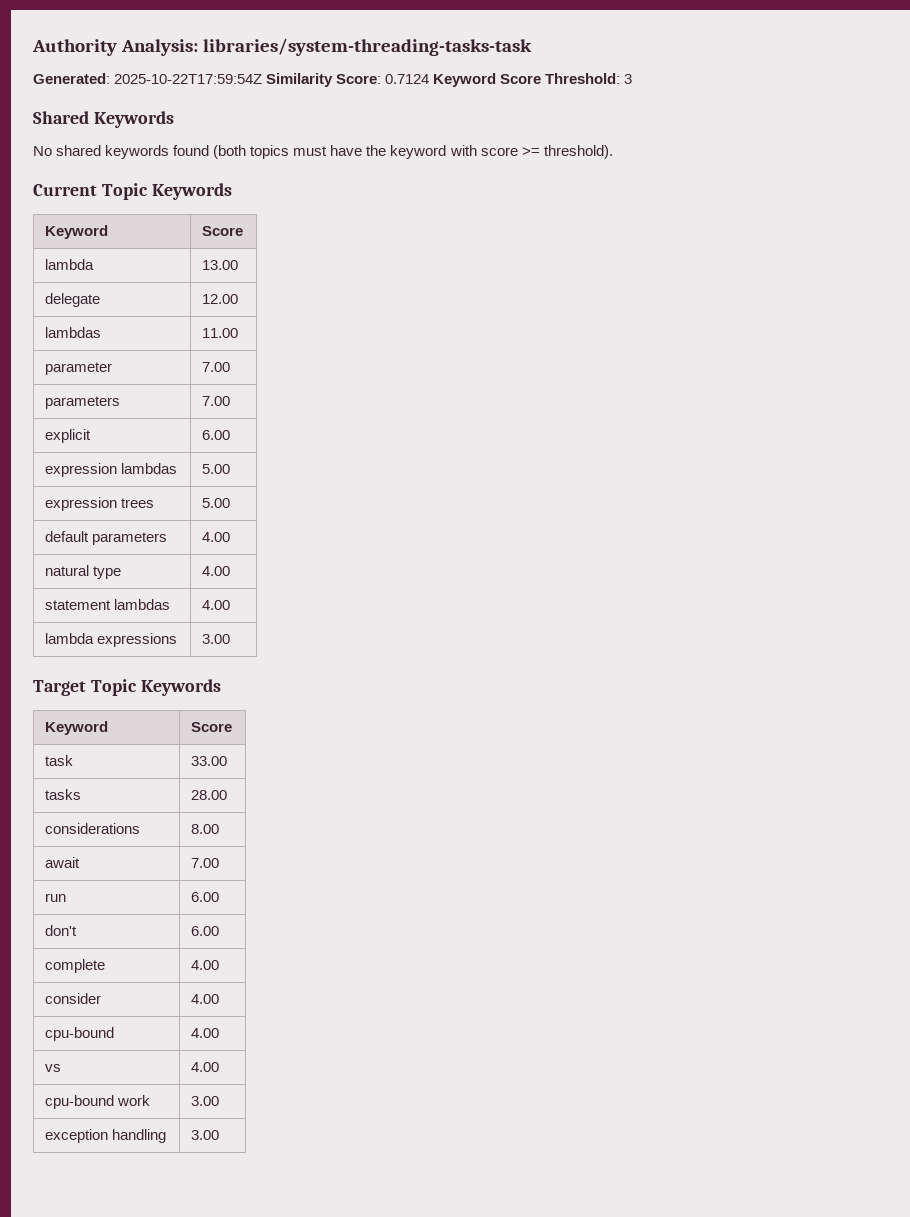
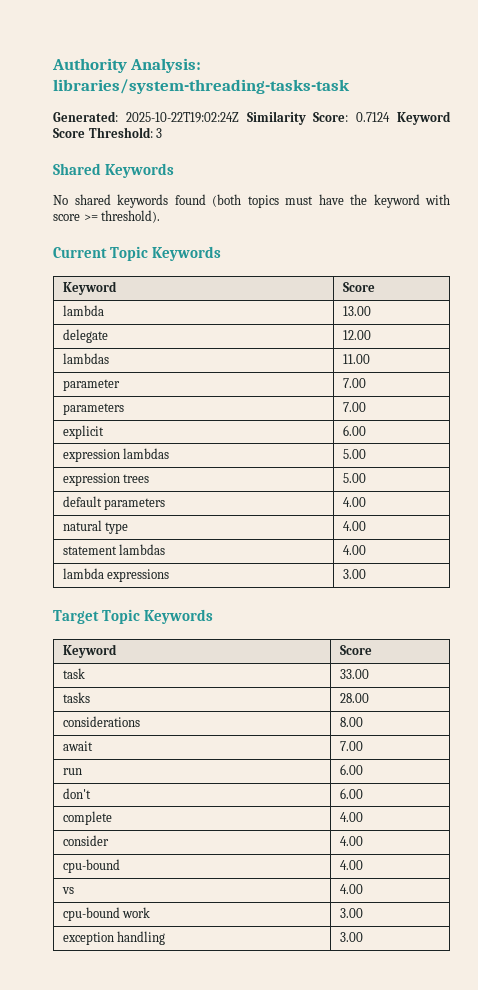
[114,74,263,84] 2025-10-22T17:59:54Z -> [125,112,239,123] 2025-10-22T19:02:24Z

